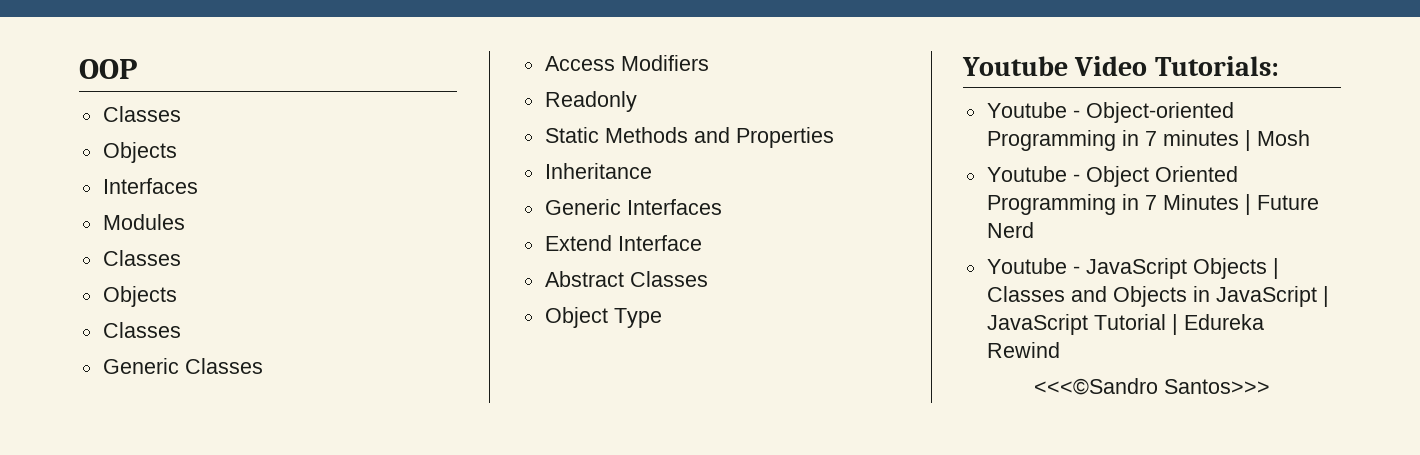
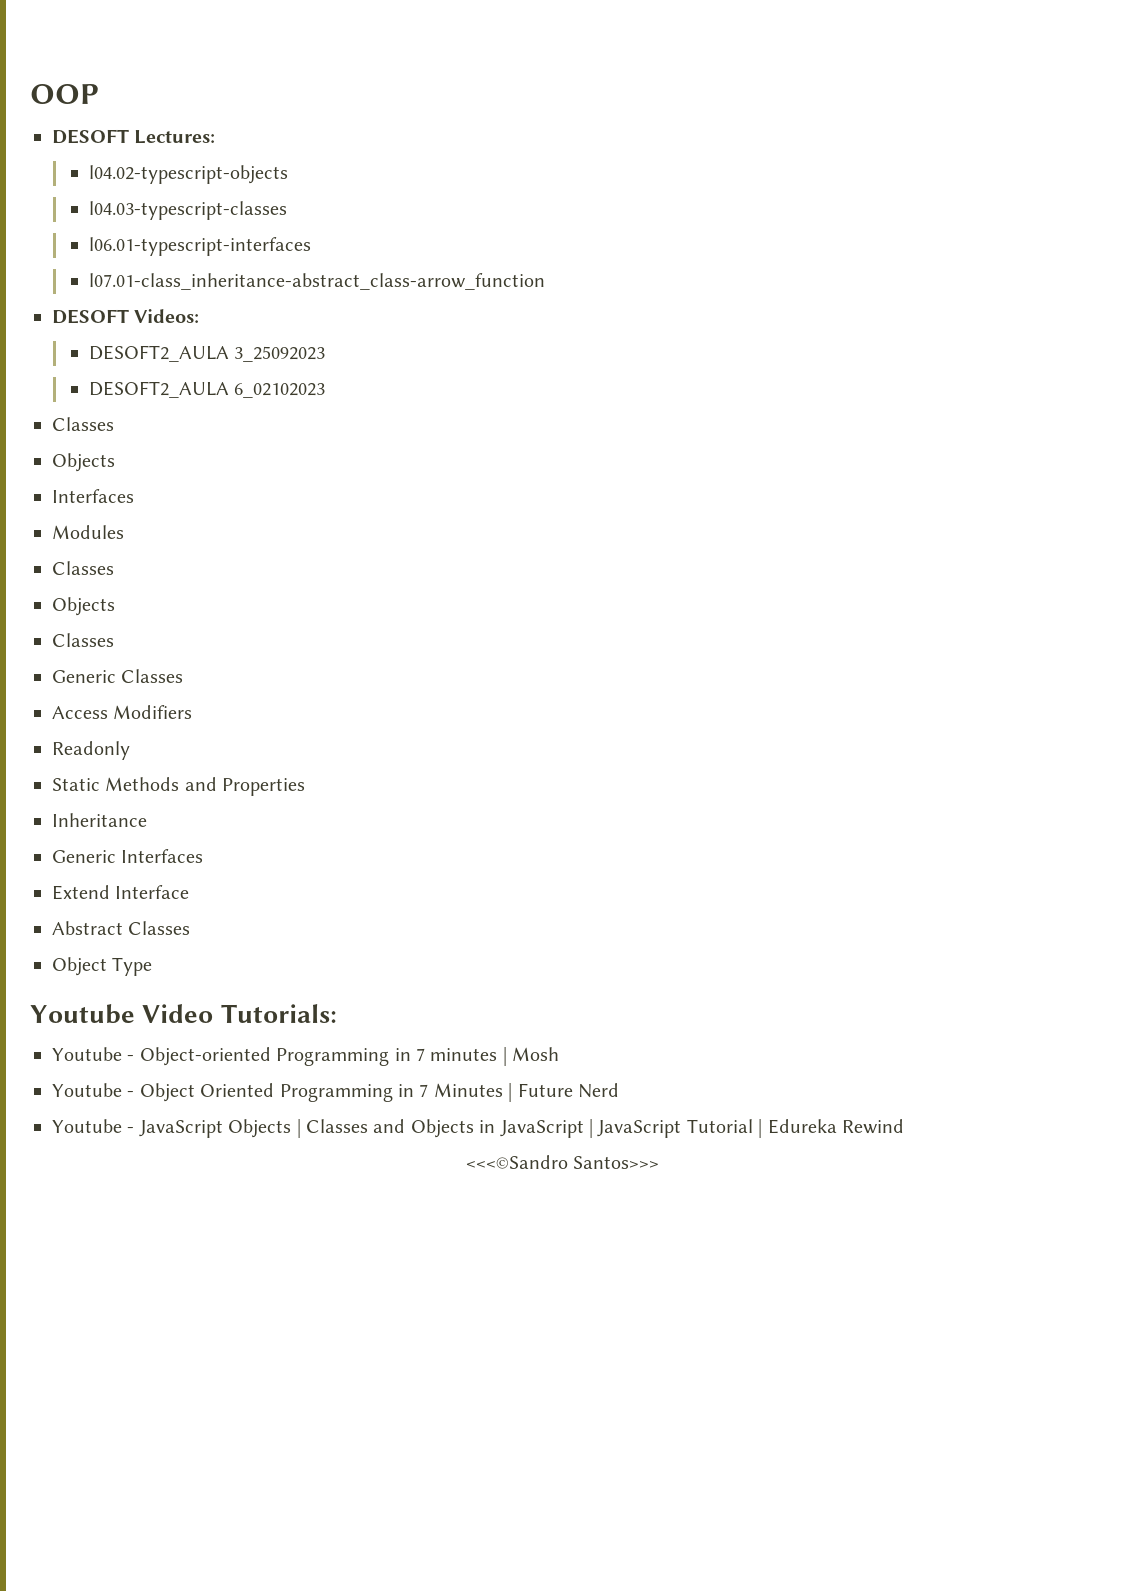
(137, 69) none -> [52,129,216,144] [88,165,288,184] [88,201,287,220] [88,237,311,256] [88,273,545,290] [52,309,200,324] [88,345,326,362] [88,381,326,398] // DESOFT Lectures: // l04.02-typescript-objects // l04.03-typescript-classes // l06.01-typescript-interfaces // l07.01-class_inheritance-abstract_class-arrow_function // DESOFT Videos: // DESOFT2_AULA 3_25092023 // DESOFT2_AULA 6_02102023

